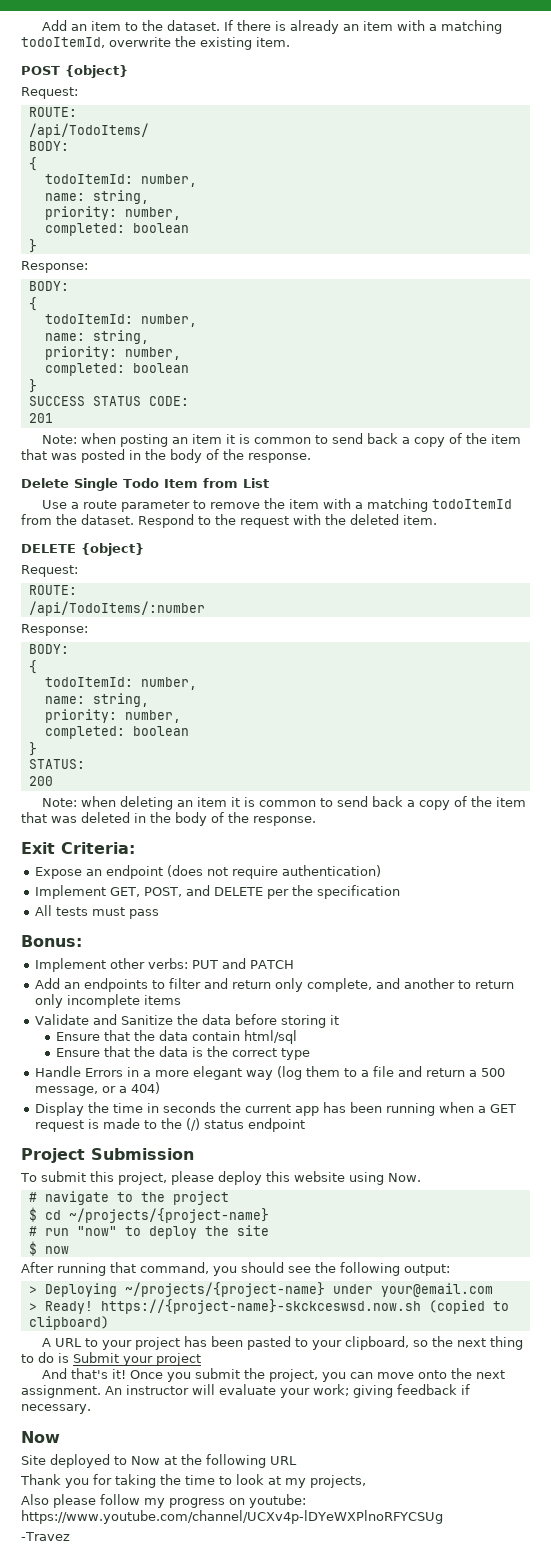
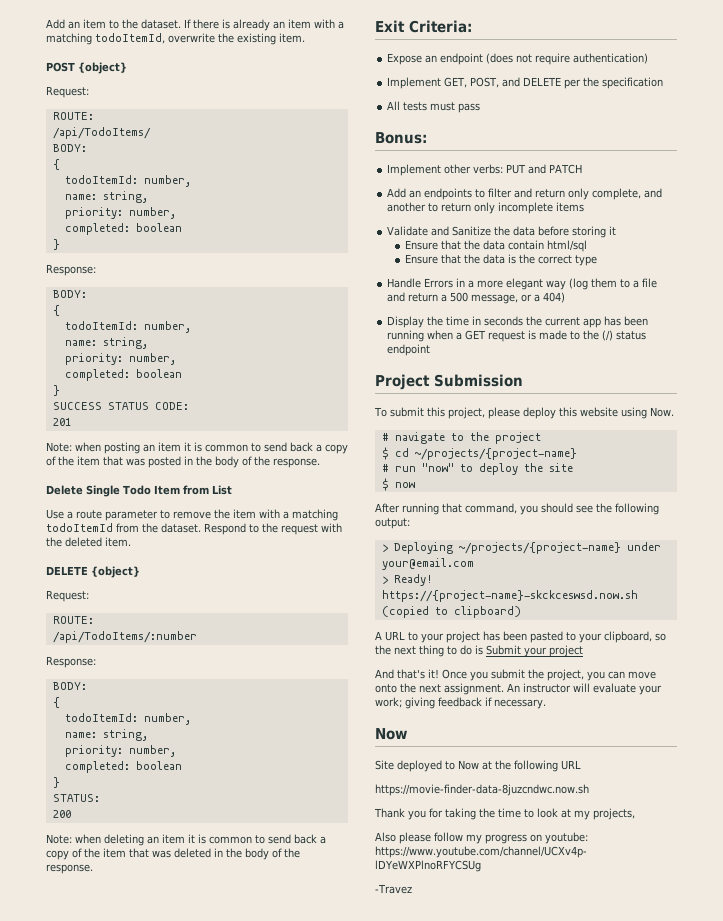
(297, 1460) none -> [375,784,589,796] // https://movie-finder-data-8juzcndwc.now.sh

